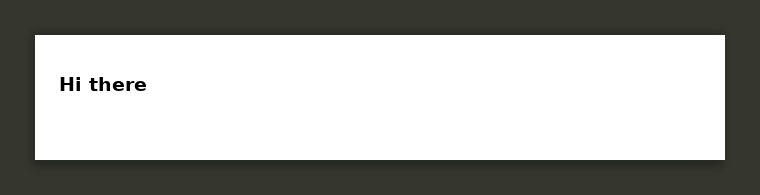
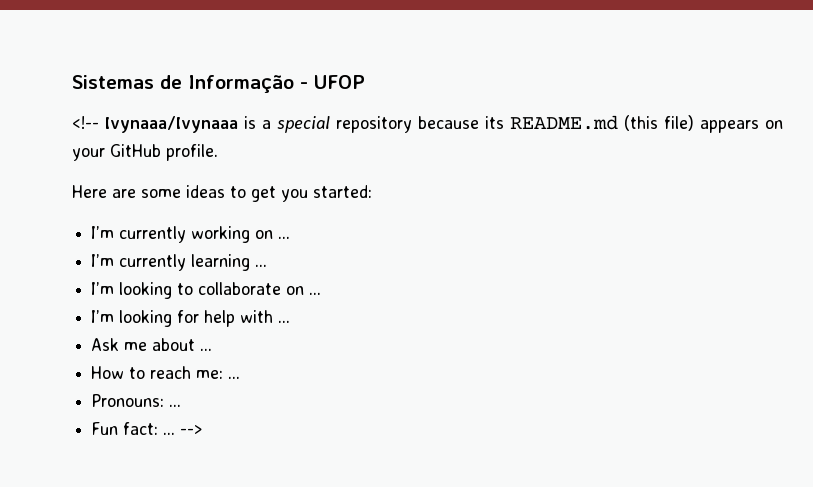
[59,77,147,91] Hi there -> [72,75,365,93] [72,115,783,133] [72,144,218,161] [72,185,372,202] [91,226,291,243] [91,254,268,271] [91,282,322,299] [91,310,291,327] [91,338,213,351] [91,366,241,379] [91,394,182,407] [91,422,203,435] Sistemas de Informação - UFOP // <!-- Ivynaaa/Ivynaaa is a special repository because its README.md (this file) appears on your GitHub profile. // Here are some ideas to get you started: // I’m currently working on ... // I’m currently learning ... // I’m looking to collaborate on ... // I’m looking for help with ... // Ask me about ... // How to reach me: ... // Pronouns: ... // Fun fact: ... -->

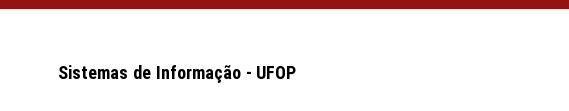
[72,115,783,133] [72,144,218,161] [72,185,372,202] [91,226,291,243] [91,254,268,271] [91,282,322,299] [91,310,291,327] [91,338,213,351] [91,366,241,379] [91,394,182,407] [91,422,203,435] // <!-- Ivynaaa/Ivynaaa is a special repository because its README.md (this file) appears on your GitHub profile. // Here are some ideas to get you started: // I’m currently working on ... // I’m currently learning ... // I’m looking to collaborate on ... // I’m looking for help with ... // Ask me about ... // How to reach me: ... // Pronouns: ... // Fun fact: ... --> -> (297, 72) none

